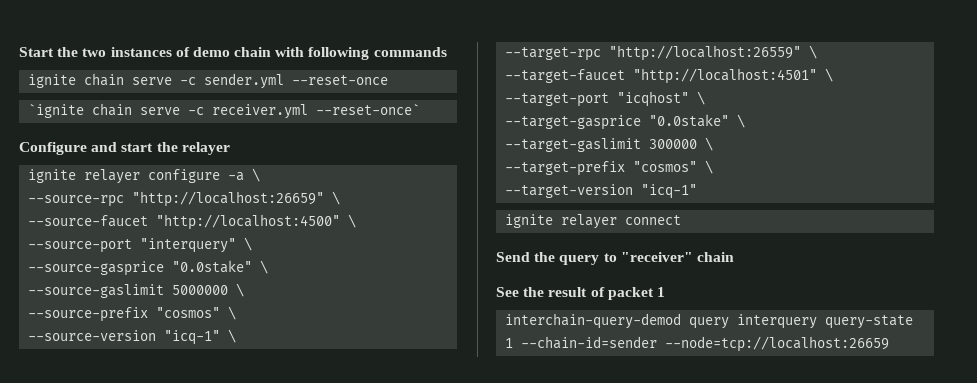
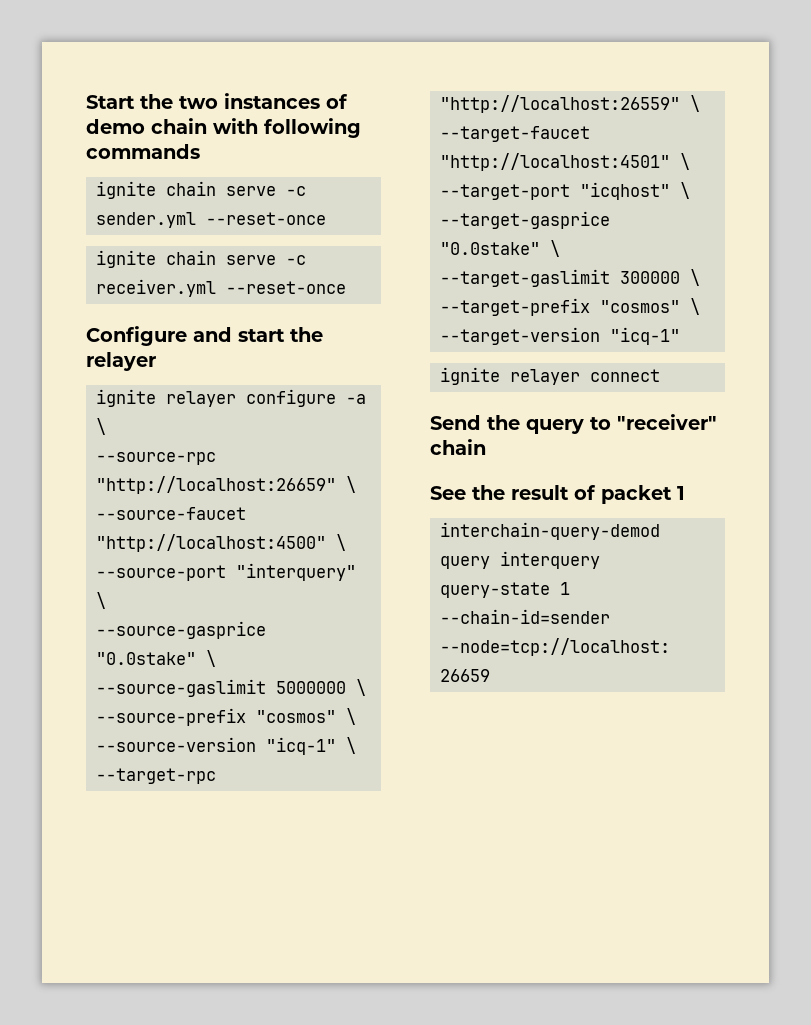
[27,104,84,118] `ignite -> [96,250,157,268] ignite
[315,104,420,115] --reset-once` -> [226,281,347,294] --reset-once

